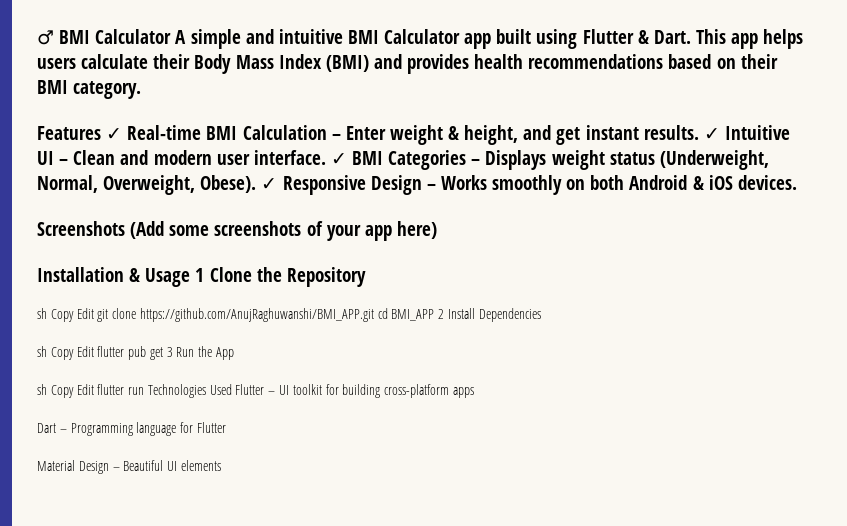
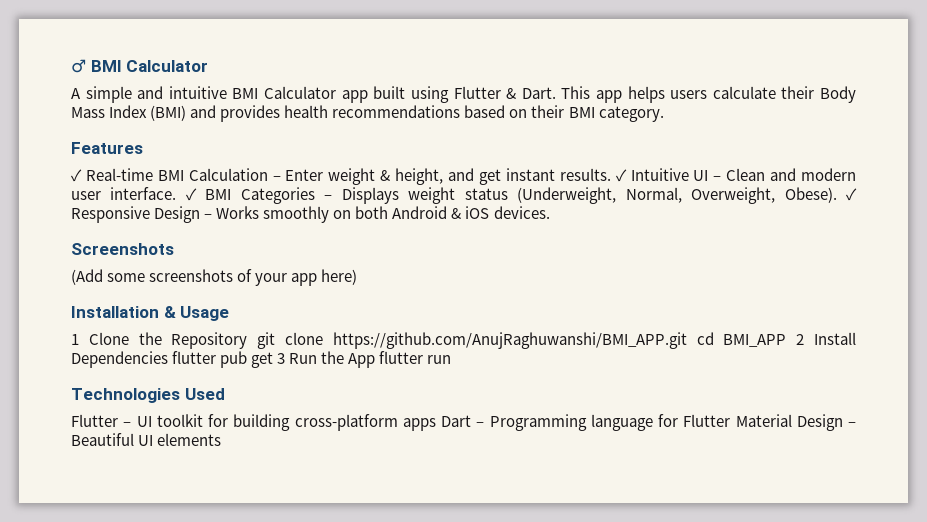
(172, 36) none -> (209, 66) //
(101, 133) none -> (143, 148) //
(125, 228) none -> (174, 249) //
(191, 277) none -> (230, 313) //
[37,308,94,322] // sh Copy Edit -> (248, 340) none
[37,346,94,360] // sh Copy Edit -> (168, 359) none
[37,384,94,398] // sh Copy Edit -> (376, 360) none
(145, 391) none -> (452, 359) //
(232, 389) none -> (225, 394) //
(474, 392) // -> (436, 424) none
(226, 427) // -> (731, 420) none

